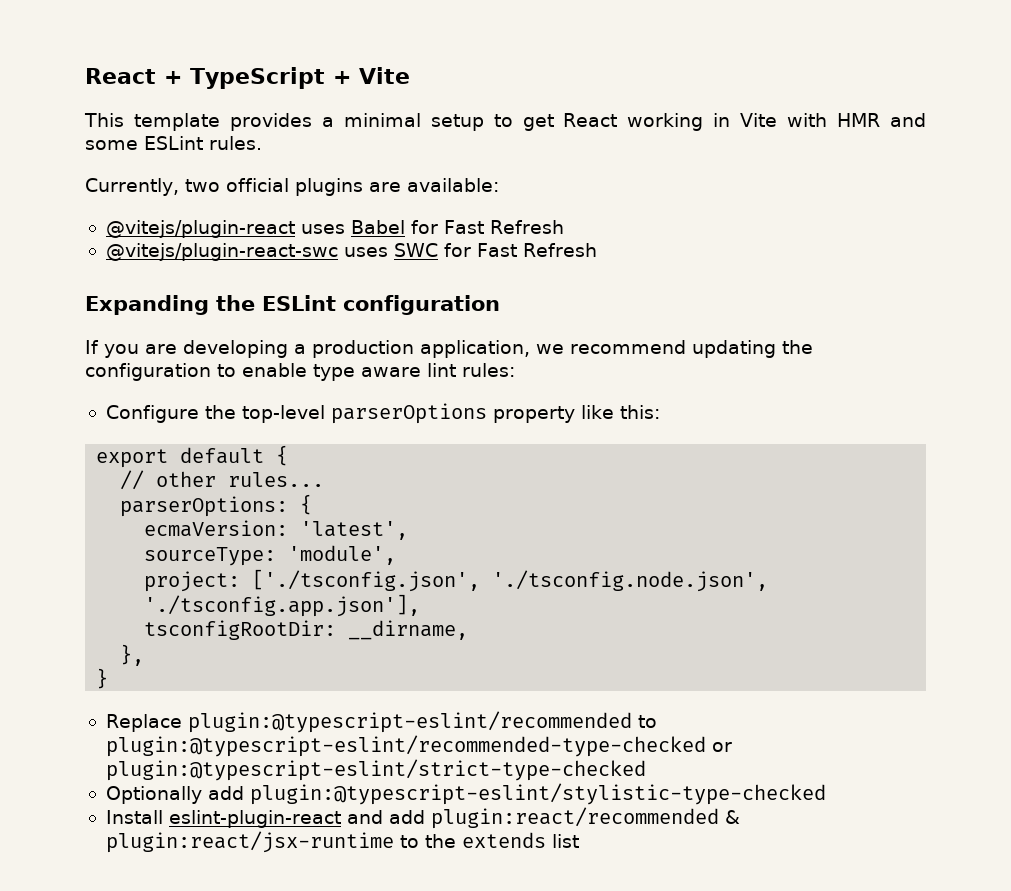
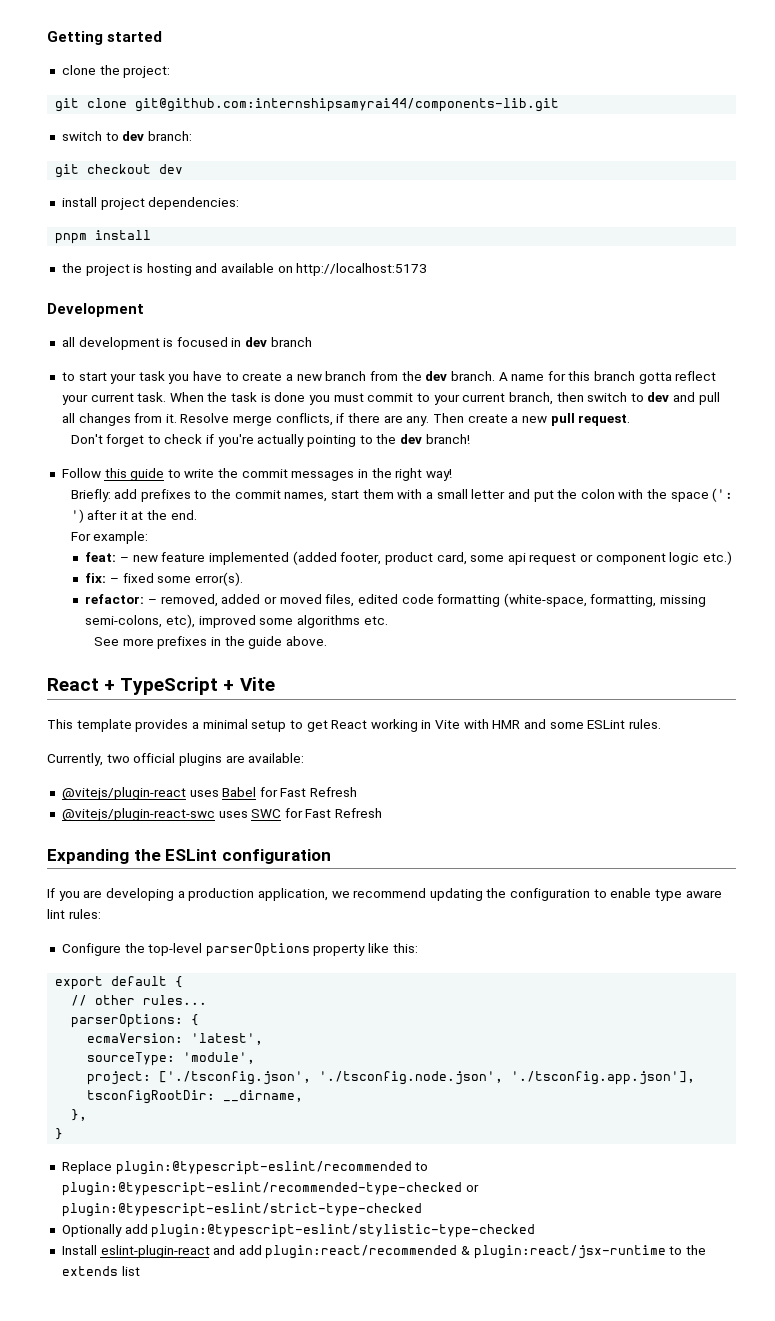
(85, 76) none -> [47,31,163,45] [61,65,171,78] [55,98,560,112] [61,131,192,141] [55,164,184,178] [61,197,240,210] [55,230,152,244] [61,263,428,276] [47,303,144,317] [61,337,312,350] [61,371,717,384] [61,392,720,405] [61,413,631,426] [70,434,470,447] [61,468,452,481] [70,488,734,502] [70,509,197,523] [70,531,149,544] [85,551,733,565] [85,572,243,586] [85,593,707,607] [85,614,388,628] [94,636,327,649] Getting started // clone the project: // git clone git@github.com:internshipsamyrai44/components-lib.git // switch to dev branch: // git checkout dev // install project dependencies: // pnpm install // the project is hosting and available on http://localhost:5173 // Development // all development is focused in dev branch // to start your task you have to create a new branch from the dev branch. A name for this branch gotta reflect your current task. When the task is done you must commit to your current branch, then switch to dev and pull all changes from it. Resolve merge conflicts, if there are any. Then create a new pull request. // Don't forget to check if you're actually pointing to the dev branch! // Follow this guide to write the commit messages in the right way! // Briefly: add prefixes to the commit names, start them with a small letter and put the colon with the space (': ') after it at the end. // For example: // feat: – new feature implemented (added footer, product card, some api request or component logic etc.) // fix: – fixed some error(s). // refactor: – removed, added or moved files, edited code formatting (white-space, formatting, missing semi-colons, etc), improved some algorithms etc. // See more prefixes in the guide above. //

